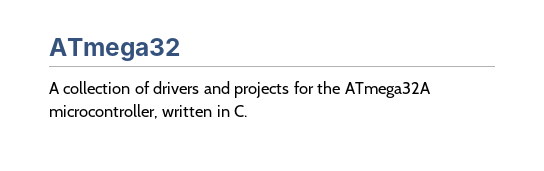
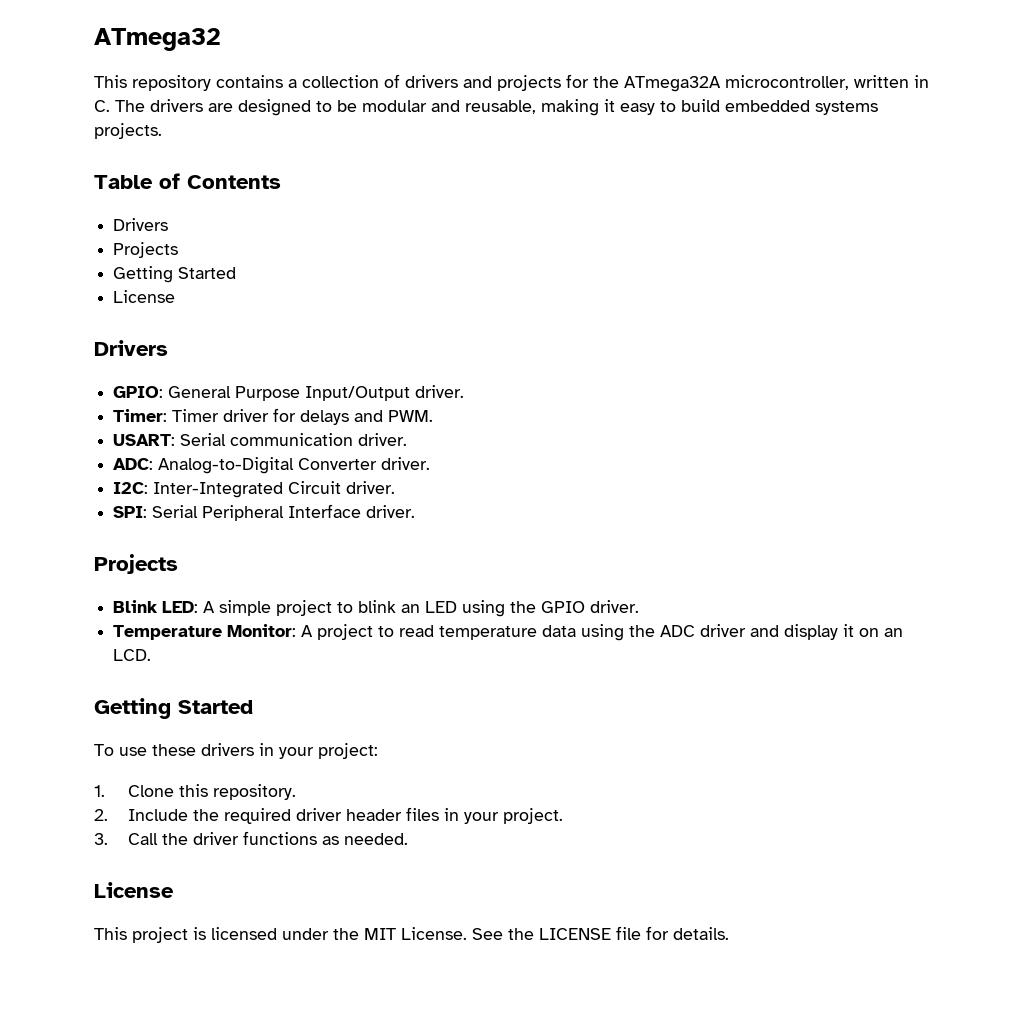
[49,82,60,94] A -> [94,75,297,91] This repository contains a
(248, 111) none -> [115,99,878,116] [94,123,162,139] [94,173,281,189] [113,218,169,231] [113,242,179,258] [113,266,237,283] [113,290,176,303] [94,340,168,356] [113,385,465,401] [113,408,434,425] [113,433,408,446] [113,457,431,474] [113,481,396,498] [113,504,416,521] [94,554,178,574] [113,600,640,617] [113,624,904,641] [113,649,152,661] [94,698,253,719] [94,743,378,759] [94,784,297,800] [94,807,564,824] [94,831,409,845] [94,882,174,898] [94,926,729,943] The drivers are designed to be modular and reusable, making it easy to build embedded systems projects. // Table of Contents // Drivers // Projects // Getting Started // License // Drivers // GPIO: General Purpose Input/Output driver. // Timer: Timer driver for delays and PWM. // USART: Serial communication driver. // ADC: Analog-to-Digital Converter driver. // I2C: Inter-Integrated Circuit driver. // SPI: Serial Peripheral Interface driver. // Projects // Blink LED: A simple project to blink an LED using the GPIO driver. // Temperature Monitor: A project to read temperature data using the ADC driver and display it on an LCD. // Getting Started // To use these drivers in your project: // 1. Clone this repository. // 2. Include the required driver header files in your project. // 3. Call the driver functions as needed. // License // This project is licensed under the MIT License. See the LICENSE file for details.

